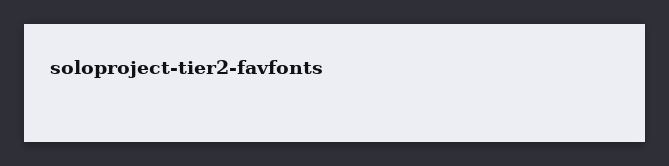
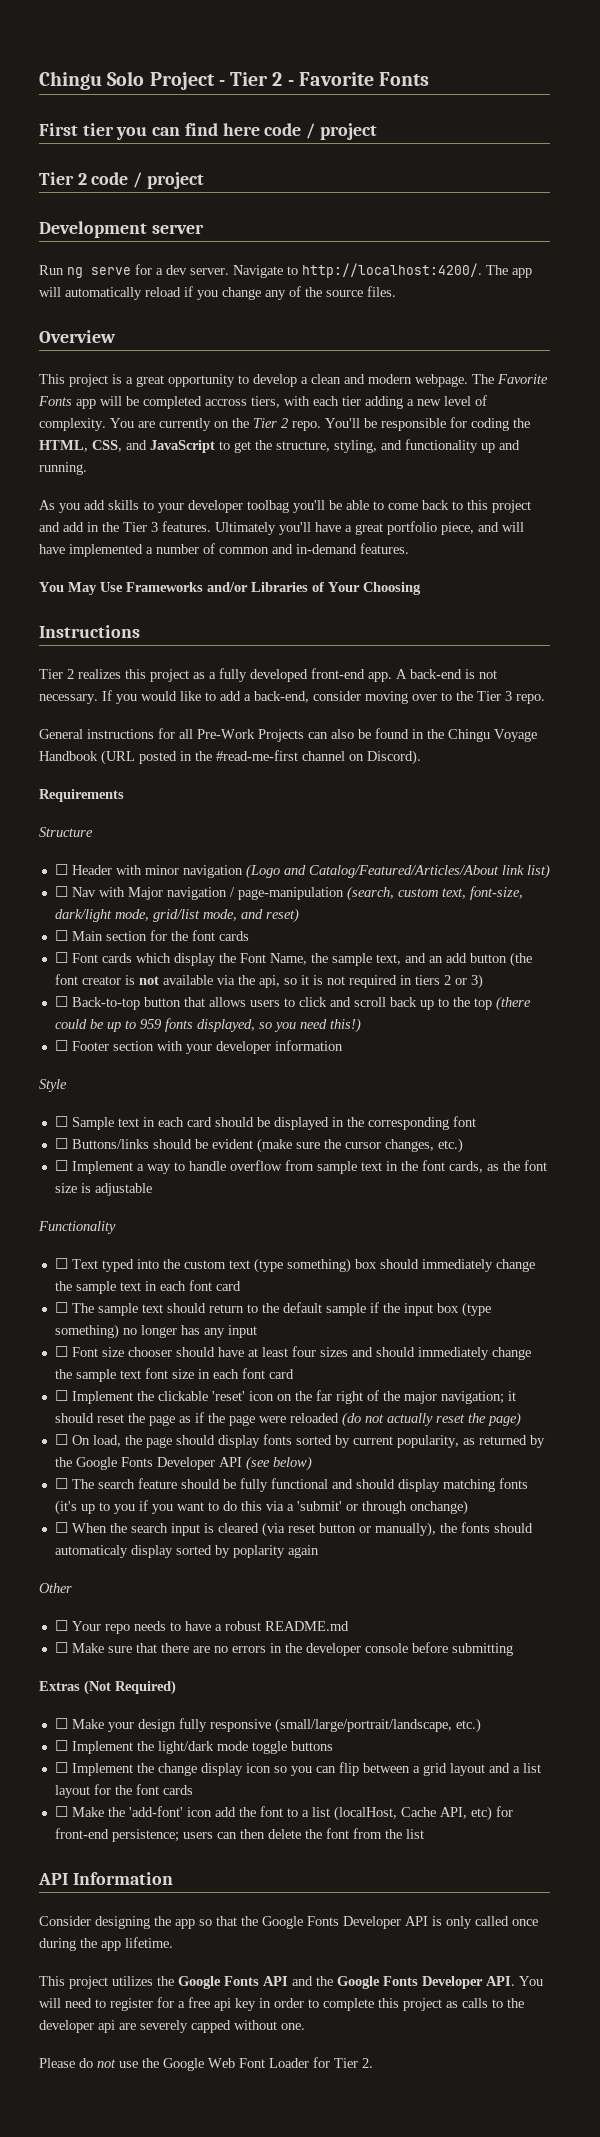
[50,60,323,78] soloproject-tier2-favfonts -> [39,71,430,90] [39,123,377,140] [39,172,204,189] [39,221,204,238] [39,263,532,278] [39,286,396,300] [39,330,116,343] [39,374,548,387] [38,395,487,409] [39,417,530,431] [39,439,520,453] [39,462,87,475] [39,500,531,513] [39,521,524,535] [39,543,409,557] [39,582,421,595] [39,625,140,638] [39,668,497,682] [39,690,545,704] [39,728,537,742] [39,750,421,765] [39,789,124,802] [39,827,93,837] [54,864,550,879] [54,886,523,901] [54,908,299,923] [54,930,249,941] [54,952,532,967] [54,974,483,989] [54,996,531,1011] [54,1018,361,1033] [54,1040,343,1054] [39,1079,67,1092] [54,1116,476,1130] [54,1138,463,1153] [54,1160,547,1174] [54,1183,152,1196] [38,1221,116,1234] [54,1258,535,1273] [54,1280,241,1294] [54,1302,491,1317] [54,1324,257,1339] [54,1346,531,1360] [54,1368,294,1382] [54,1390,516,1404] [54,1412,521,1427] [54,1434,545,1448] [54,1456,312,1471] [54,1478,528,1492] [54,1500,468,1515] [54,1522,533,1537] [54,1545,319,1558] [39,1583,72,1593] [54,1620,349,1634] [54,1642,513,1656] [39,1680,176,1695] [54,1718,481,1733] [54,1740,333,1754] [54,1762,541,1776] [54,1784,193,1798] [54,1806,513,1821] [54,1828,424,1842] [38,1872,173,1885] [39,1916,538,1929] [39,1937,173,1951] [39,1976,543,1989] [39,1997,524,2011] [39,2020,305,2033] [39,2057,373,2071] Chingu Solo Project - Tier 2 - Favorite Fonts // First tier you can find here code / project // Tier 2 code / project // Development server // Run ng serve for a dev server. Navigate to http://localhost:4200/. The app will automatically reload if you change any of the source files. // Overview // This project is a great opportunity to develop a clean and modern webpage. The Favorite Fonts app will be completed accross tiers, with each tier adding a new level of complexity. You are currently on the Tier 2 repo. You'll be responsible for coding the HTML, CSS, and JavaScript to get the structure, styling, and functionality up and running. // As you add skills to your developer toolbag you'll be able to come back to this project and add in the Tier 3 features. Ultimately you'll have a great portfolio piece, and will have implemented a number of common and in-demand features. // You May Use Frameworks and/or Libraries of Your Choosing // Instructions // Tier 2 realizes this project as a fully developed front-end app. A back-end is not necessary. If you would like to add a back-end, consider moving over to the Tier 3 repo. // General instructions for all Pre-Work Projects can also be found in the Chingu Voyage Handbook (URL posted in the #read-me-first channel on Discord). // Requirements // Structure // ☐ Header with minor navigation (Logo and Catalog/Featured/Articles/About link list) // ☐ Nav with Major navigation / page-manipulation (search, custom text, font-size, dark/light mode, grid/list mode, and reset) // ☐ Main section for the font cards // ☐ Font cards which display the Font Name, the sample text, and an add button (the font creator is not available via the api, so it is not required in tiers 2 or 3) // ☐ Back-to-top button that allows users to click and scroll back up to the top (there could be up to 959 fonts displayed, so you need this!) // ☐ Footer section with your developer information // Style // ☐ Sample text in each card should be displayed in the corresponding font // ☐ Buttons/links should be evident (make sure the cursor changes, etc.) // ☐ Implement a way to handle overflow from sample text in the font cards, as the font size is adjustable // Functionality // ☐ Text typed into the custom text (type something) box should immediately change the sample text in each font card // ☐ The sample text should return to the default sample if the input box (type something) no longer has any input // ☐ Font size chooser should have at least four sizes and should immediately change the sample text font size in each font card // ☐ Implement the clickable 'reset' icon on the far right of the major navigation; it should reset the page as if the page were reloaded (do not actually reset the page) // ☐ On load, the page should display fonts sorted by current popularity, as returned by the Google Fonts Developer API (see below) // ☐ The search feature should be fully functional and should display matching fonts (it's up to you if you want to do this via a 'submit' or through onchange) // ☐ When the search input is cleared (via reset button or manually), the fonts should automaticaly display sorted by poplarity again // Other // ☐ Your repo needs to have a robust README.md // ☐ Make sure that there are no errors in the developer console before submitting // Extras (Not Required) // ☐ Make your design fully responsive (small/large/portrait/landscape, etc.) // ☐ Implement the light/dark mode toggle buttons // ☐ Implement the change display icon so you can flip between a grid layout and a list layout for the font cards // ☐ Make the 'add-font' icon add the font to a list (localHost, Cache API, etc) for front-end persistence; users can then delete the font from the list // API Information // Consider designing the app so that the Google Fonts Developer API is only called once during the app lifetime. // This project utilizes the Google Fonts API and the Google Fonts Developer API. You will need to register for a free api key in order to complete this project as calls to the developer api are severely capped without one. // Please do not use the Google Web Font Loader for Tier 2.

